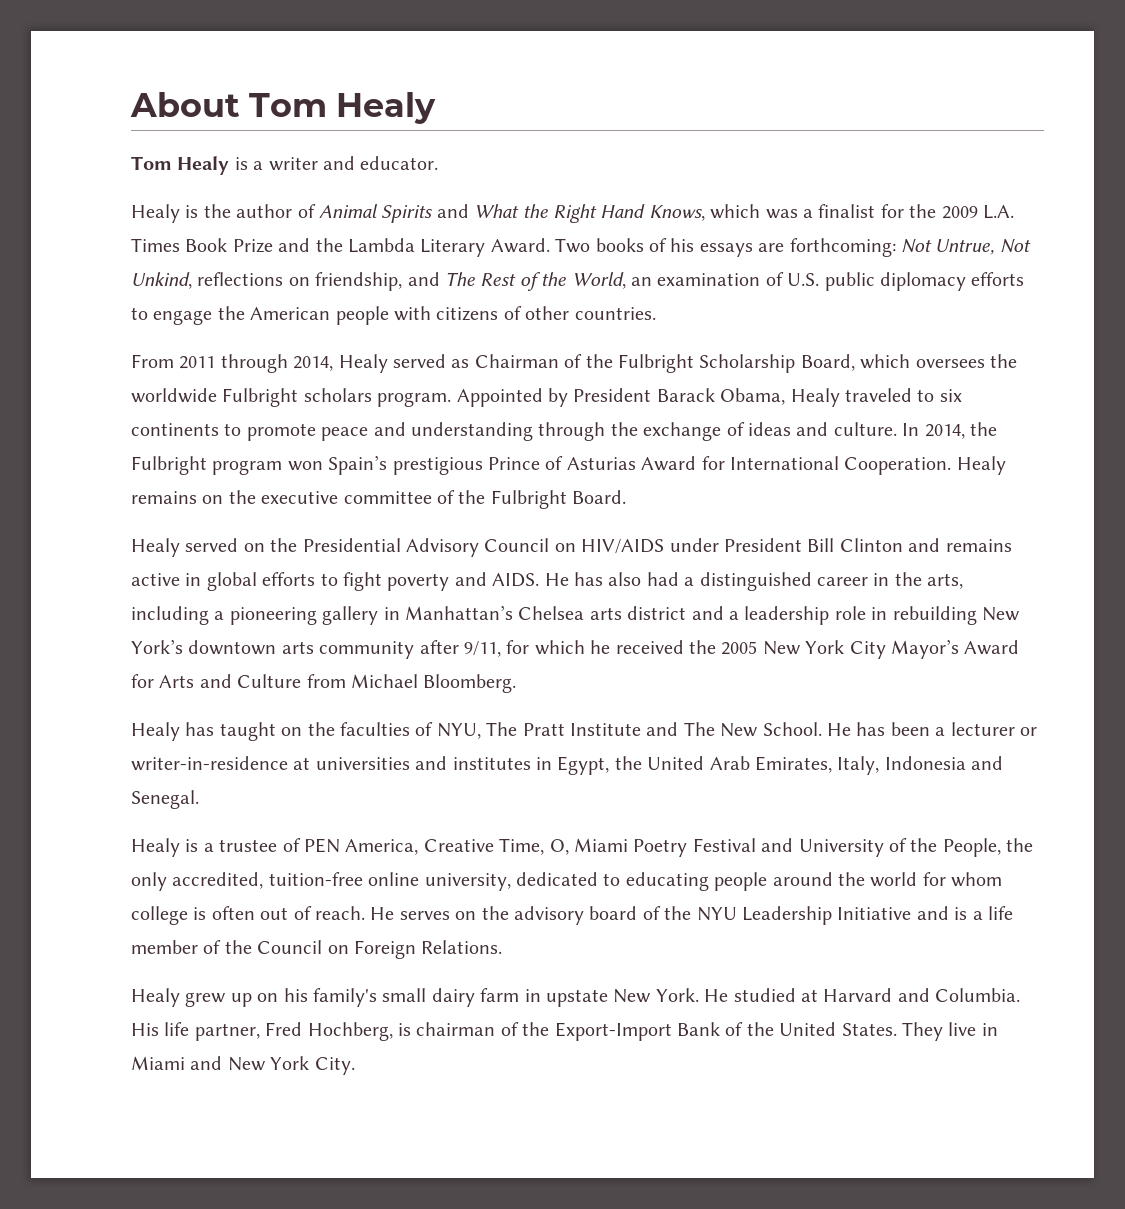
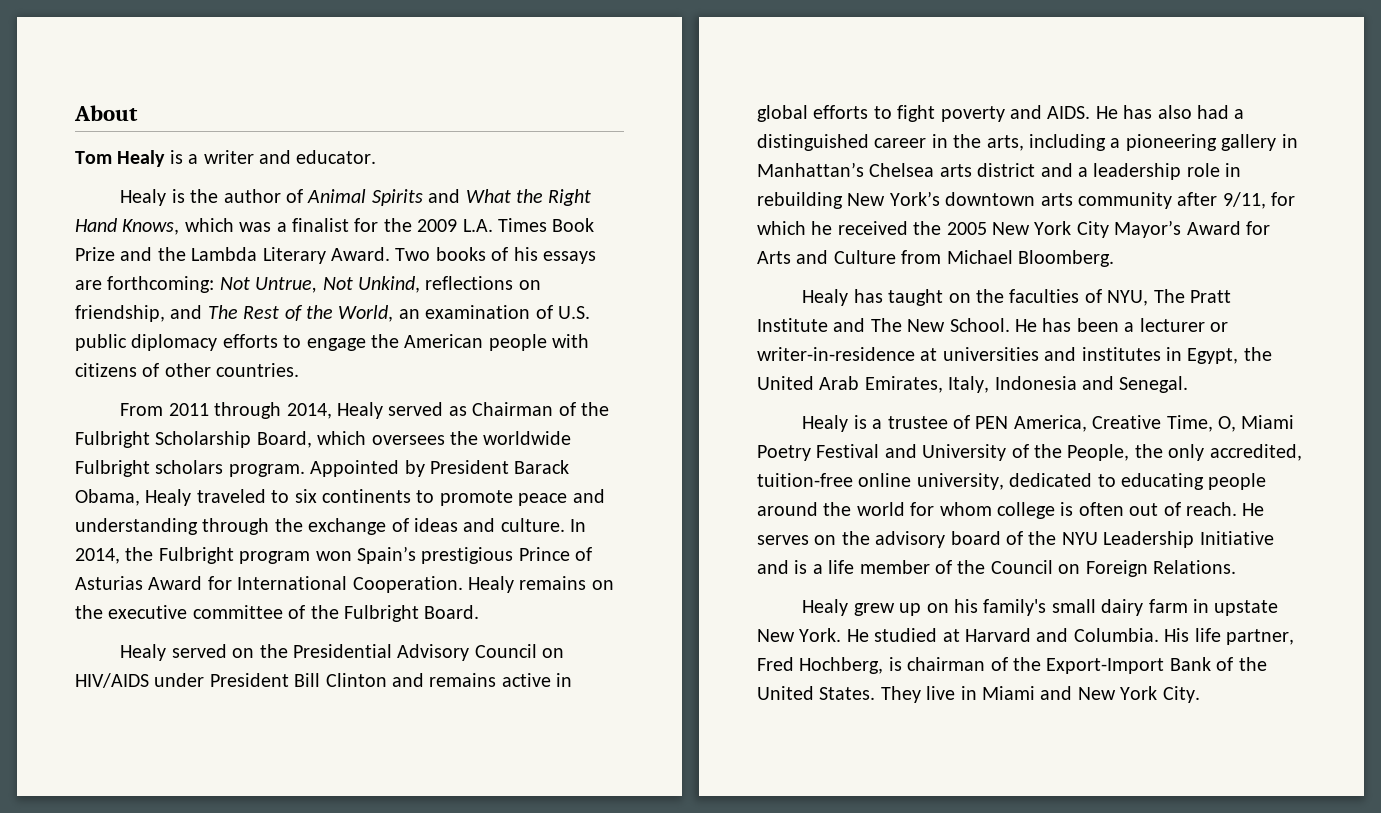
[249,92,437,124] Tom Healy -> (138, 113) none

